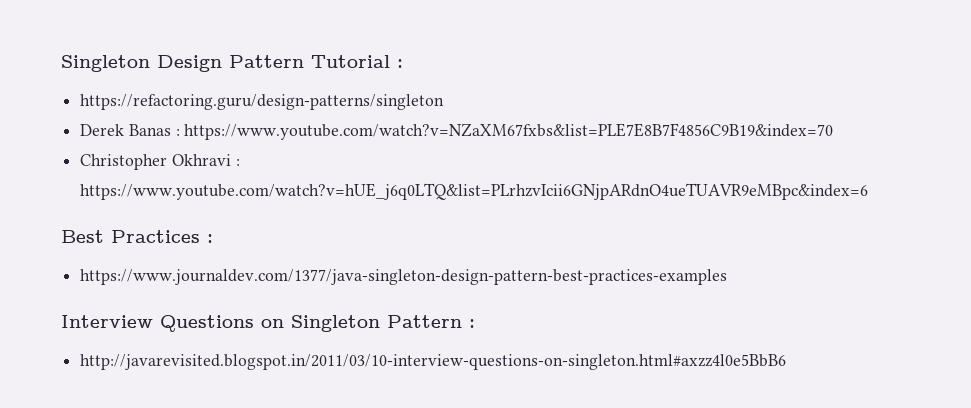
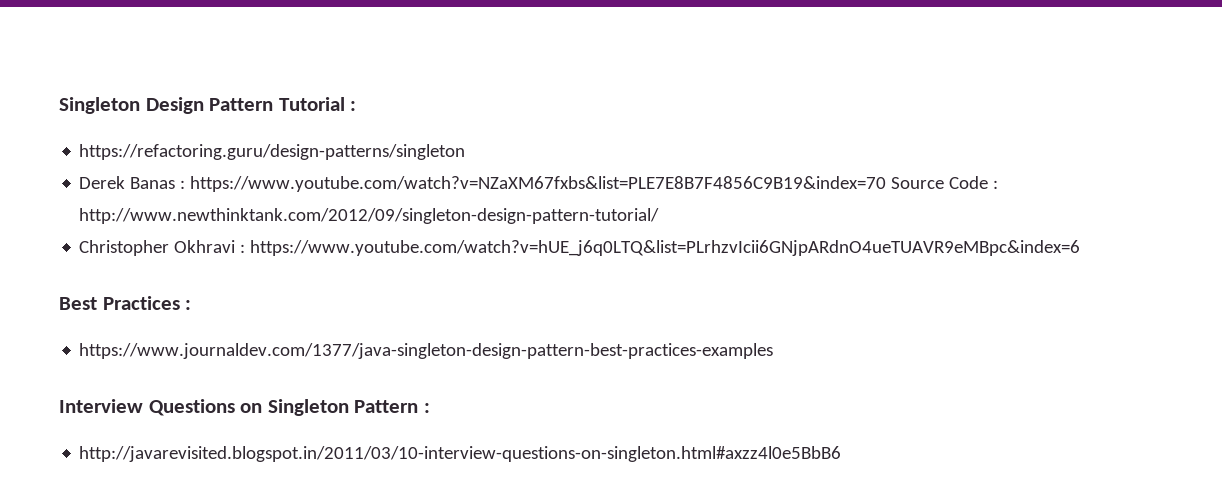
(834, 131) none -> [891,176,999,189] [79,208,660,224] Source Code : http://www.newthinktank.com/2012/09/singleton-design-pattern-tutorial/

